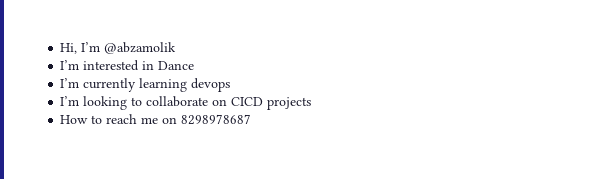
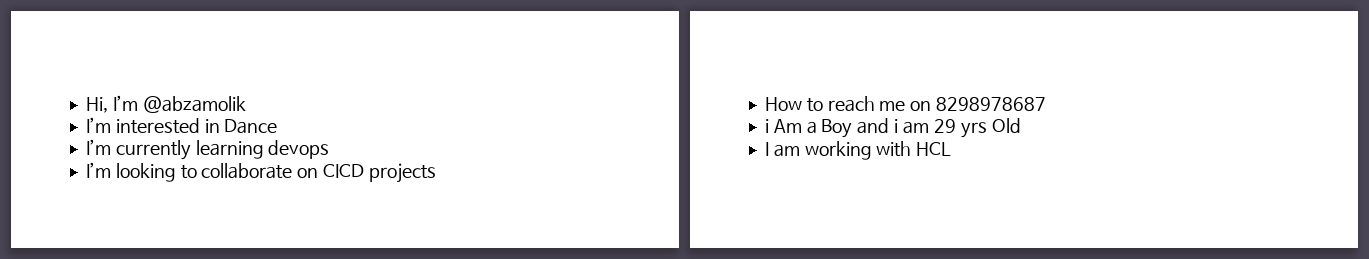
(252, 119) none -> [764,118,1021,138] [764,141,952,160] // i Am a Boy and i am 29 yrs Old // I am working with HCL

